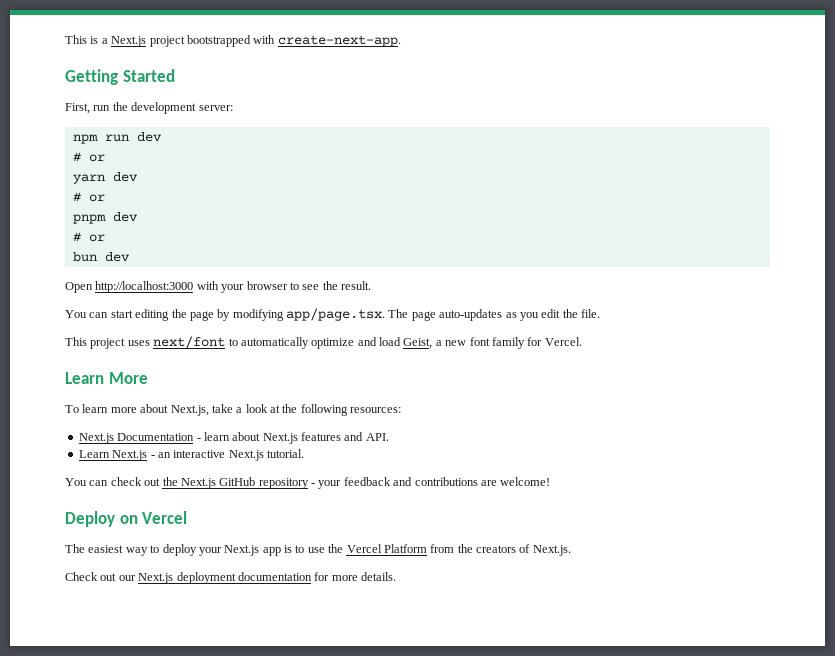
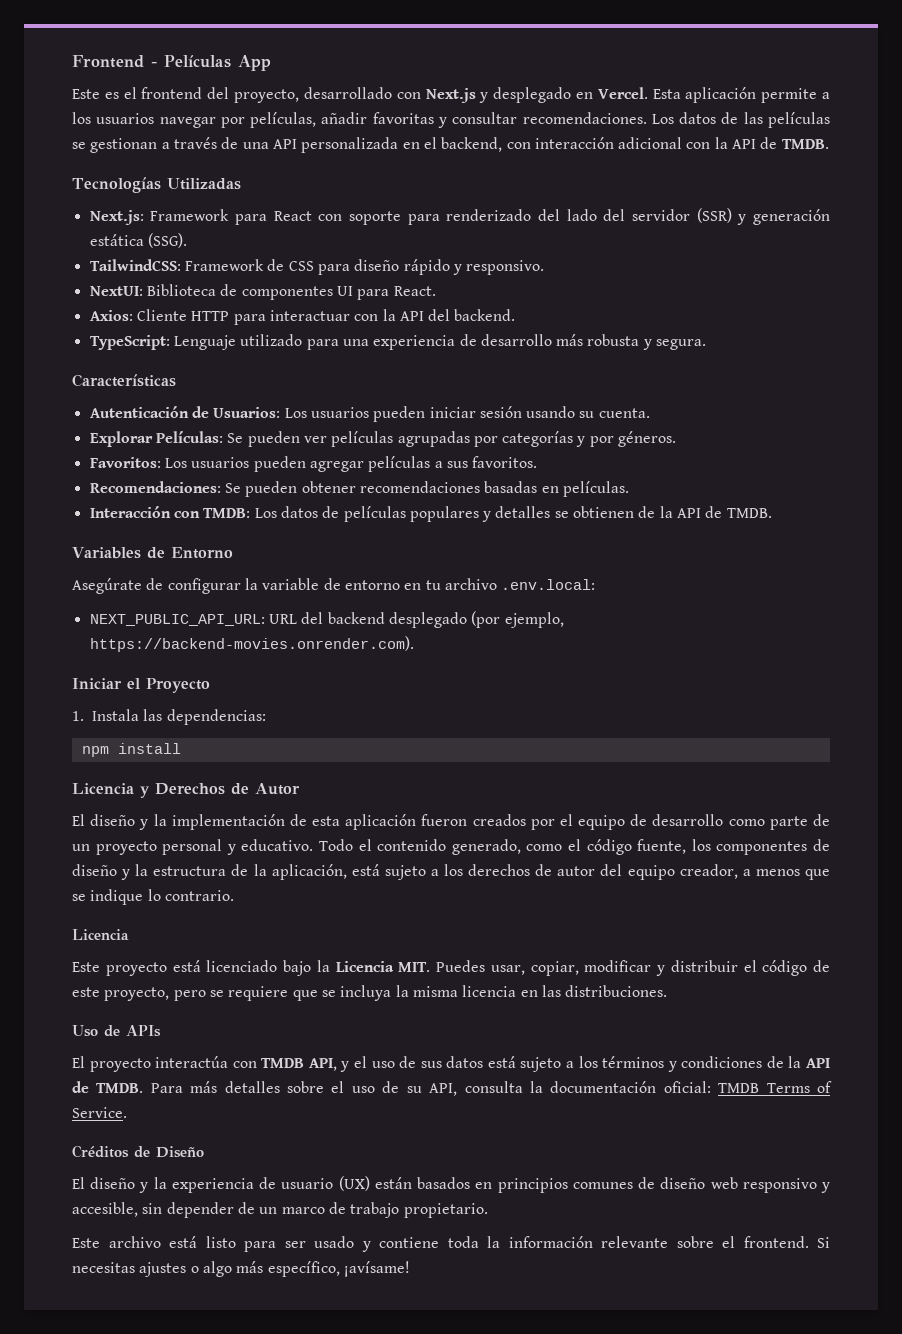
[65,35,401,47] [65,69,175,85] [65,102,233,114] [72,132,162,144] [72,152,105,162] [72,172,138,184] [72,192,105,202] [72,212,138,224] [72,232,105,242] [72,252,130,262] [65,281,371,293] [65,308,600,321] [65,336,582,349] [65,372,148,384] [65,404,402,416] [78,432,389,444] [78,449,304,461] [65,477,551,489] [65,511,188,527] [65,544,571,556] [65,572,396,584] This is a Next.js project bootstrapped with create-next-app. // Getting Started // First, run the development server: // npm run dev // # or // yarn dev // # or // pnpm dev // # or // bun dev // Open http://localhost:3000 with your browser to see the result. // You can start editing the page by modifying app/page.tsx. The page auto-updates as you edit the file. // This project uses next/font to automatically optimize and load Geist, a new font family for Vercel. // Learn More // To learn more about Next.js, take a look at the following resources: // Next.js Documentation - learn about Next.js features and API. // Learn Next.js - an interactive Next.js tutorial. // You can check out the Next.js GitHub repository - your feedback and contributions are welcome! // Deploy on Vercel // The easiest way to deploy your Next.js app is to use the Vercel Platform from the creators of Next.js. // Check out our Next.js deployment documentation for more details. -> [72,55,271,71] [72,87,830,103] [72,112,831,128] [72,137,829,153] [72,177,241,193] [89,208,830,225] [89,233,187,248] [89,259,545,275] [89,284,436,300] [89,309,516,325] [89,334,707,350] [72,374,176,387] [89,406,650,422] [89,431,677,447] [89,456,538,472] [89,481,629,497] [89,506,772,522] [72,547,233,559] [72,578,596,594] [89,611,564,628] [89,636,414,652] [72,678,210,693] [72,709,266,725] [81,743,181,757] [72,783,300,798] [72,814,830,830] [72,839,831,855] [72,864,831,880] [72,889,234,905] [72,929,129,940] [72,960,830,976] [72,985,668,1001] [72,1025,161,1037] [72,1056,830,1072] [72,1081,832,1096] [72,1107,127,1118] [72,1145,204,1158] [72,1176,831,1193] [72,1202,488,1218] [72,1236,830,1252] [72,1261,410,1277] Frontend - Películas App // Este es el frontend del proyecto, desarrollado con Next.js y desplegado en Vercel. Esta aplicación permite a los usuarios navegar por películas, añadir favoritas y consultar recomendaciones. Los datos de las películas se gestionan a través de una API personalizada en el backend, con interacción adicional con la API de TMDB. // Tecnologías Utilizadas // Next.js: Framework para React con soporte para renderizado del lado del servidor (SSR) y generación estática (SSG). // TailwindCSS: Framework de CSS para diseño rápido y responsivo. // NextUI: Biblioteca de componentes UI para React. // Axios: Cliente HTTP para interactuar con la API del backend. // TypeScript: Lenguaje utilizado para una experiencia de desarrollo más robusta y segura. // Características // Autenticación de Usuarios: Los usuarios pueden iniciar sesión usando su cuenta. // Explorar Películas: Se pueden ver películas agrupadas por categorías y por géneros. // Favoritos: Los usuarios pueden agregar películas a sus favoritos. // Recomendaciones: Se pueden obtener recomendaciones basadas en películas. // Interacción con TMDB: Los datos de películas populares y detalles se obtienen de la API de TMDB. // Variables de Entorno // Asegúrate de configurar la variable de entorno en tu archivo .env.local: // NEXT_PUBLIC_API_URL: URL del backend desplegado (por ejemplo, https://backend-movies.onrender.com). // Iniciar el Proyecto // 1. Instala las dependencias: // npm install // Licencia y Derechos de Autor // El diseño y la implementación de esta aplicación fueron creados por el equipo de desarrollo como parte de un proyecto personal y educativo. Todo el contenido generado, como el código fuente, los componentes de diseño y la estructura de la aplicación, está sujeto a los derechos de autor del equipo creador, a menos que se indique lo contrario. // Licencia // Este proyecto está licenciado bajo la Licencia MIT. Puedes usar, copiar, modificar y distribuir el código de este proyecto, pero se requiere que se incluya la misma licencia en las distribuciones. // Uso de APIs // El proyecto interactúa con TMDB API, y el uso de sus datos está sujeto a los términos y condiciones de la API de TMDB. Para más detalles sobre el uso de su API, consulta la documentación oficial: TMDB Terms of Service. // Créditos de Diseño // El diseño y la experiencia de usuario (UX) están basados en principios comunes de diseño web responsivo y accesible, sin depender de un marco de trabajo propietario. // Este archivo está listo para ser usado y contiene toda la información relevante sobre el frontend. Si necesitas ajustes o algo más específico, ¡avísame!

